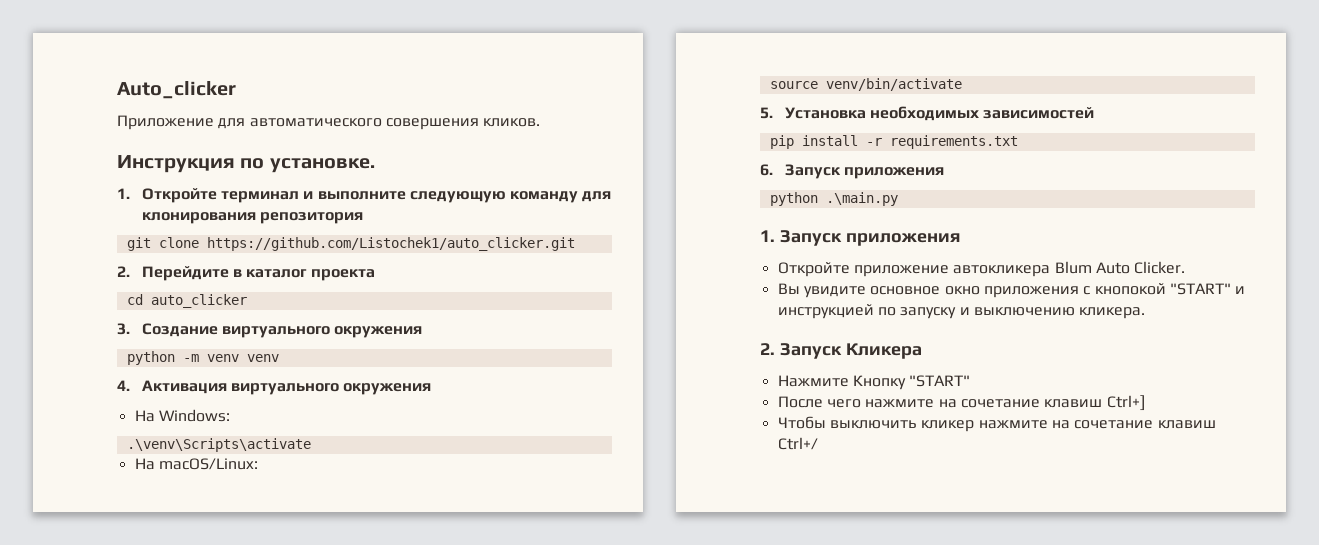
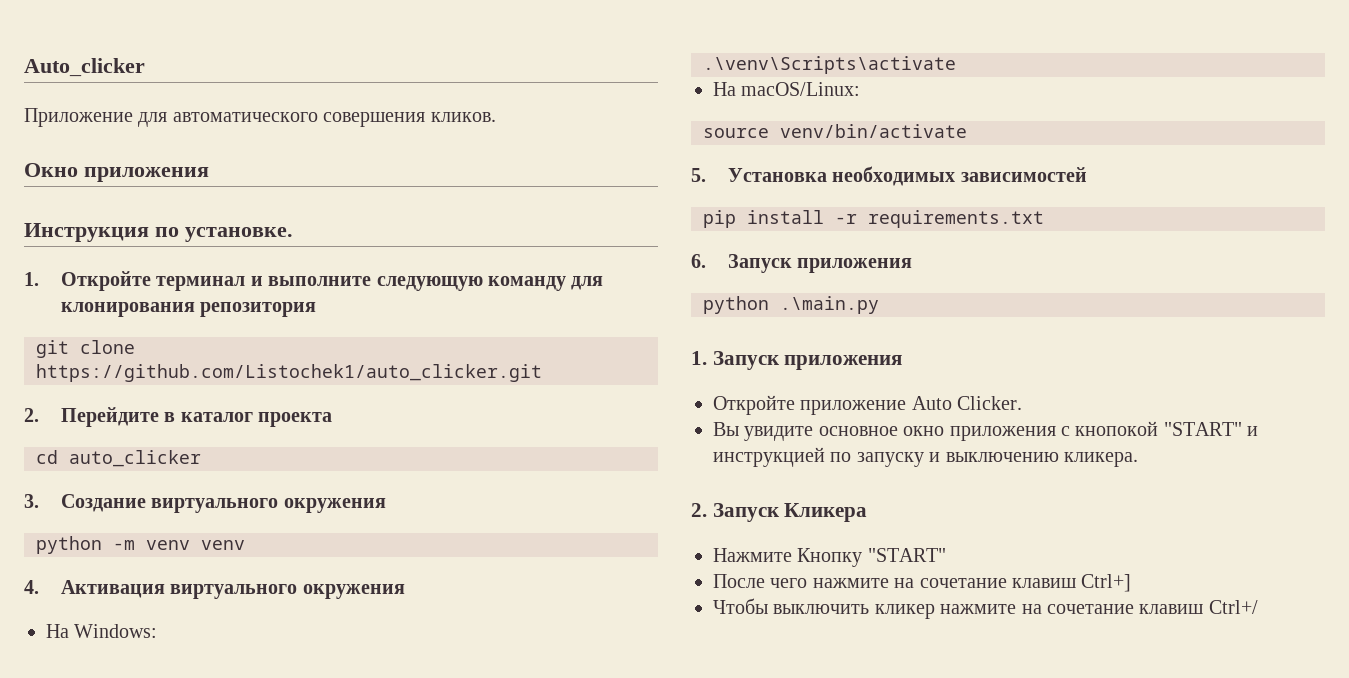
(541, 122) none -> [24,163,209,182] // Окно приложения
[953,261,1092,277] автокликера Blum -> (907, 407) none

